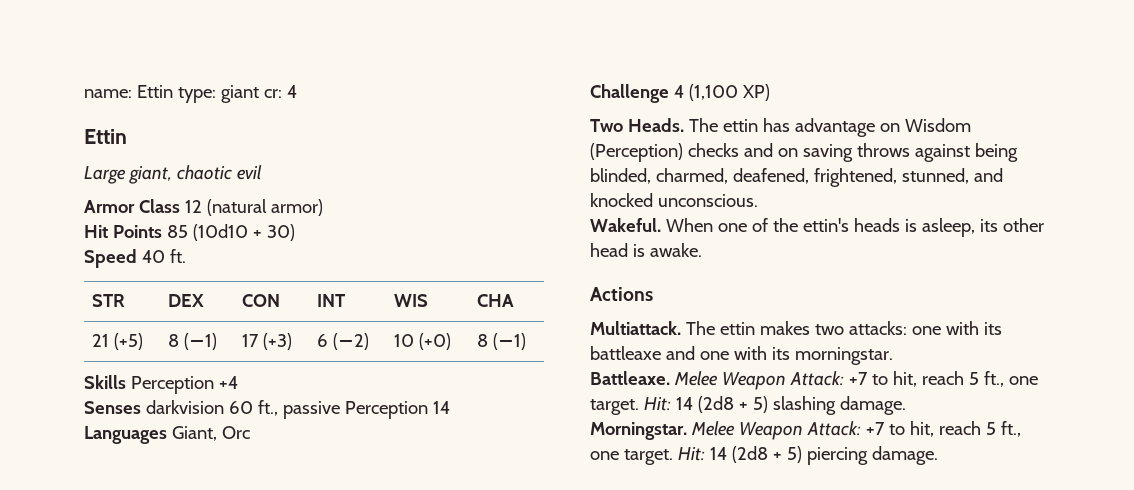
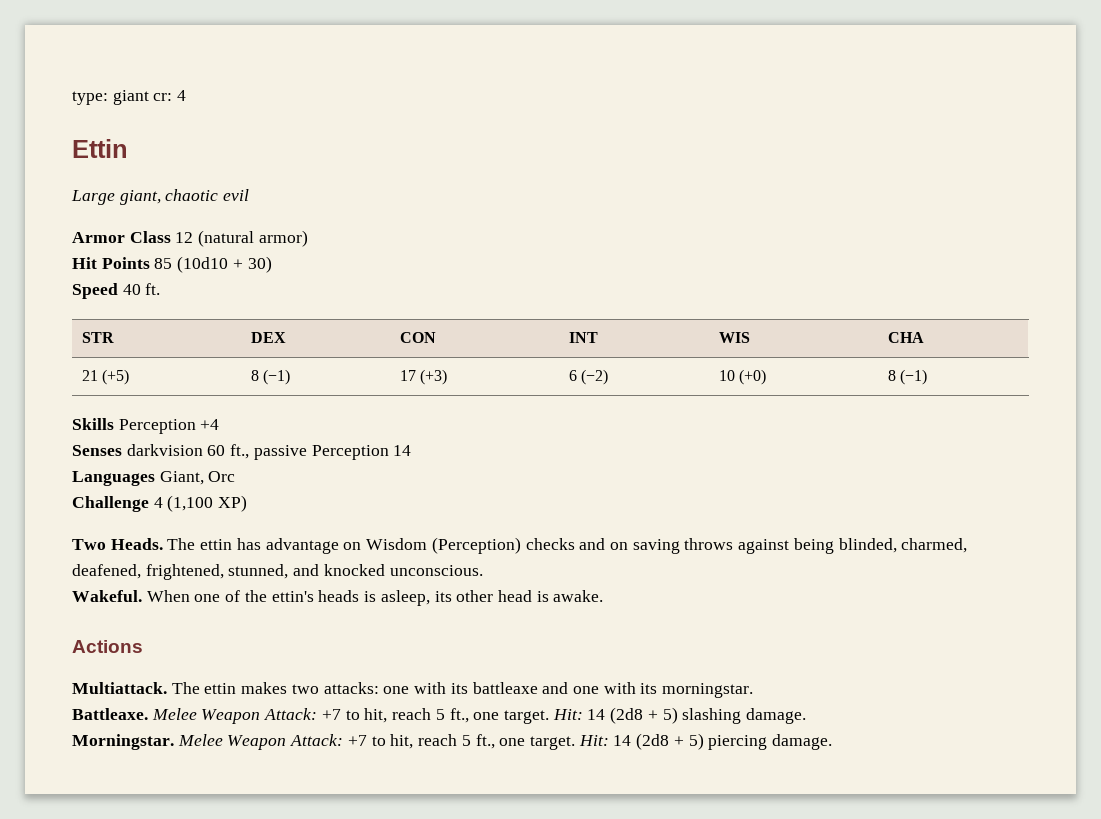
[84,85,173,98] name: Ettin -> (72, 98) none

